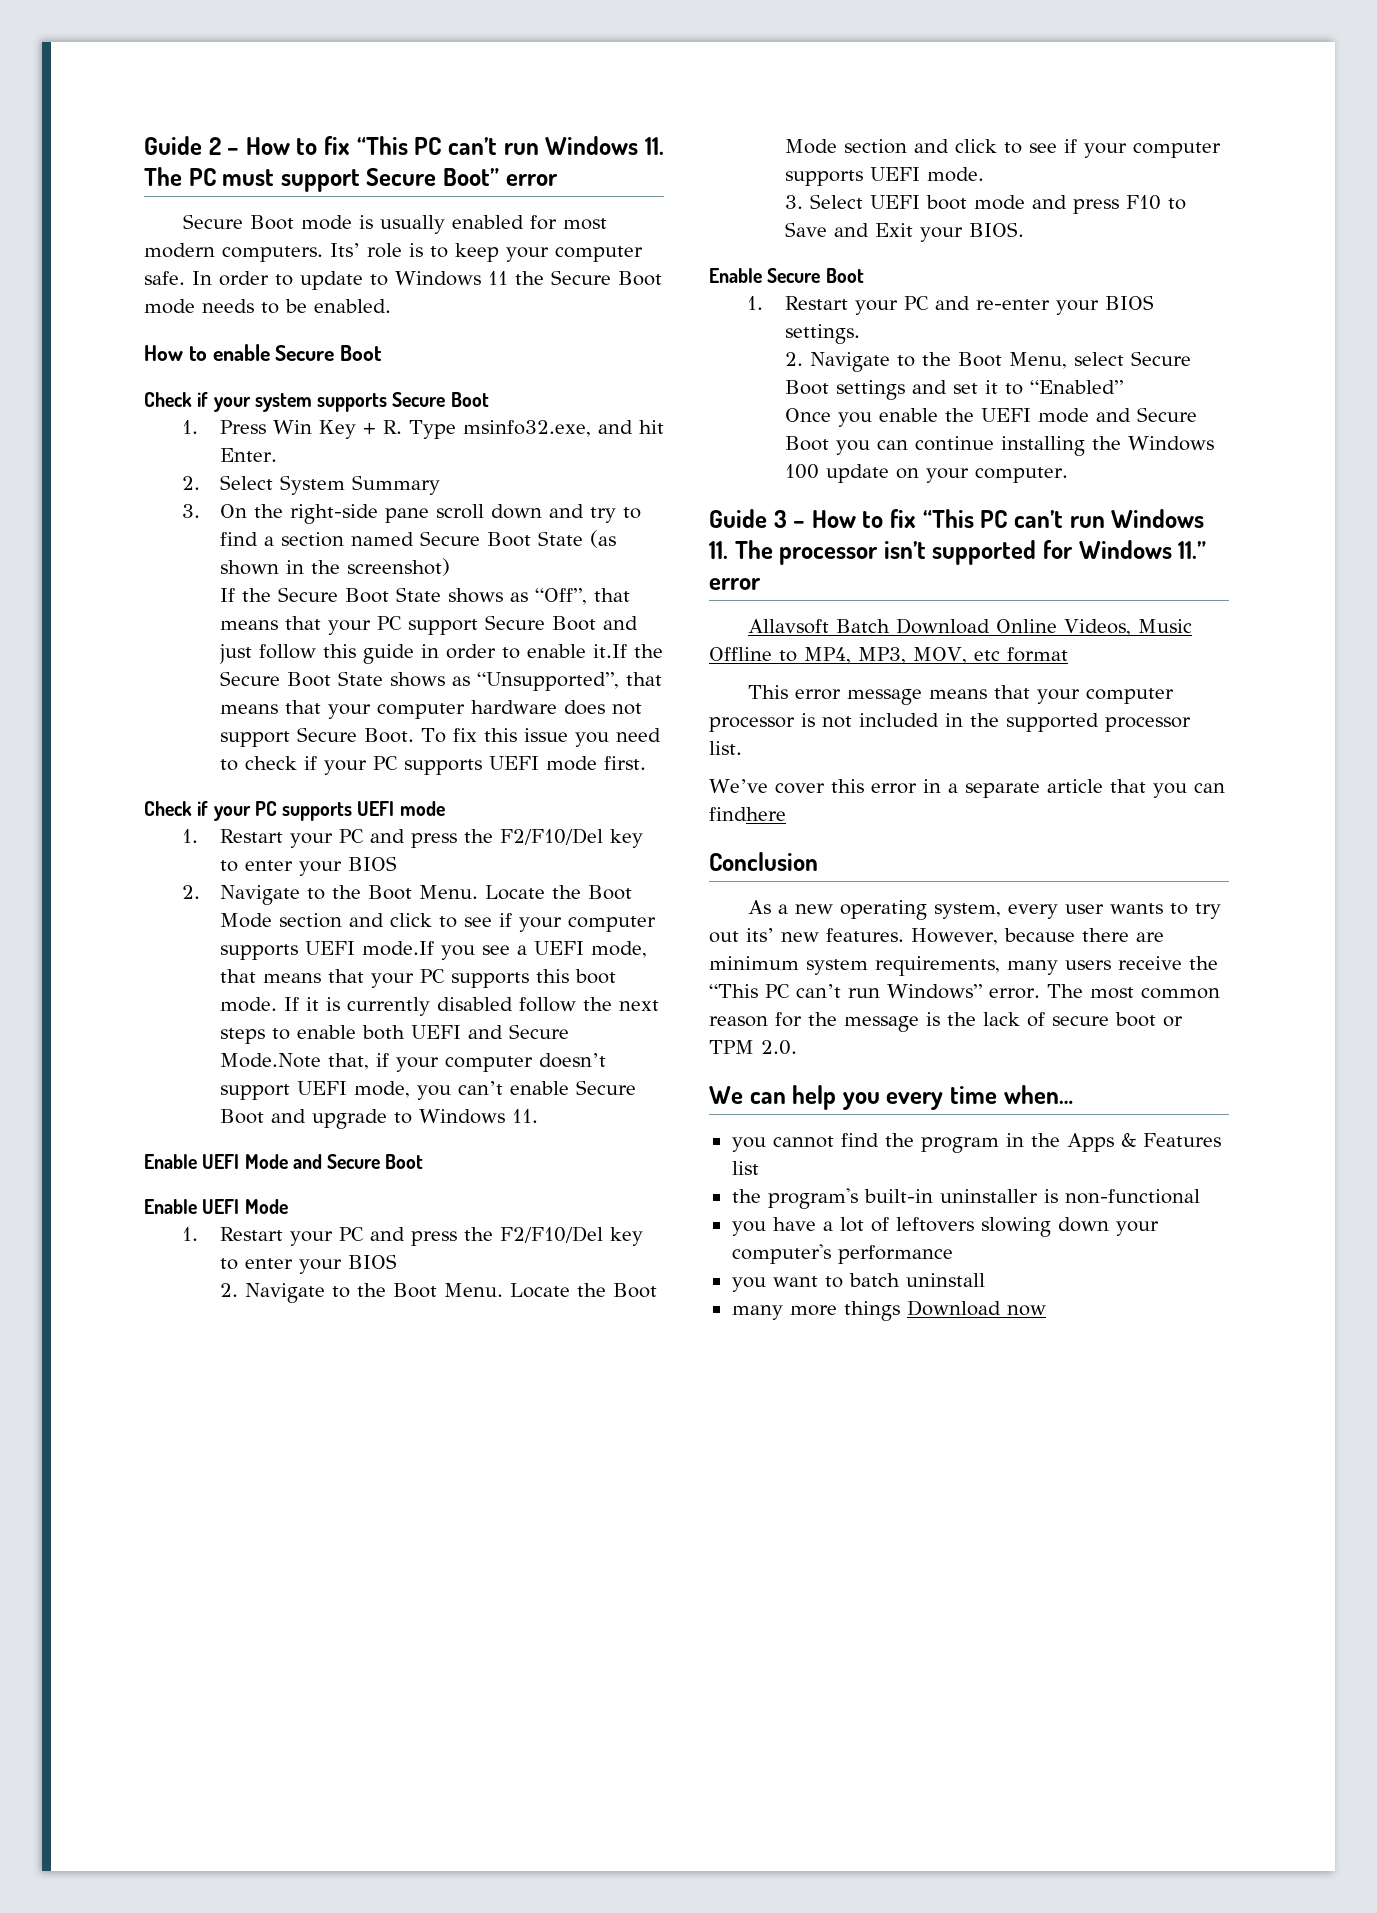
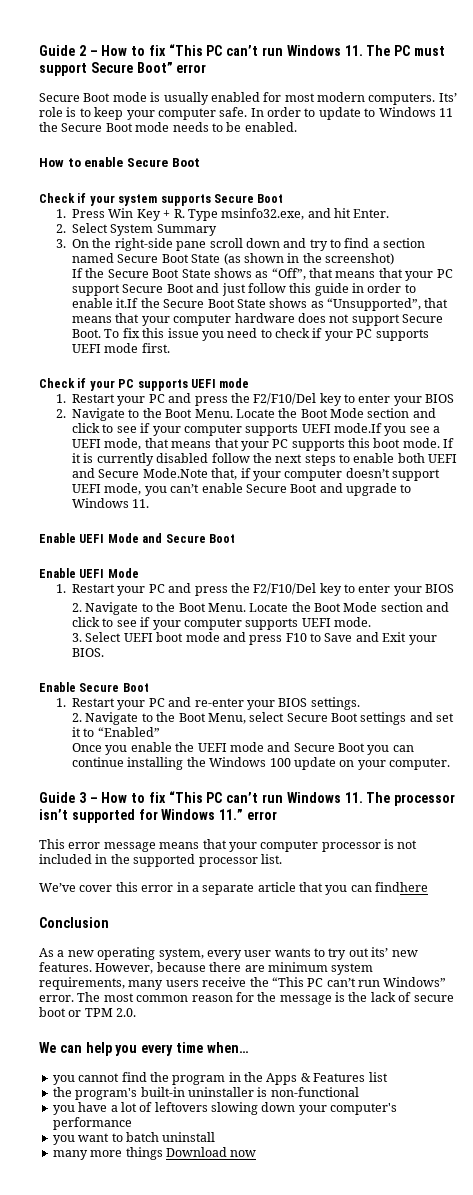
[747,618,1192,636] [709,647,1068,664] // Allavsoft Batch Download Online Videos, Music Offline to MP4, MP3, MOV, etc format -> (277, 815) none

